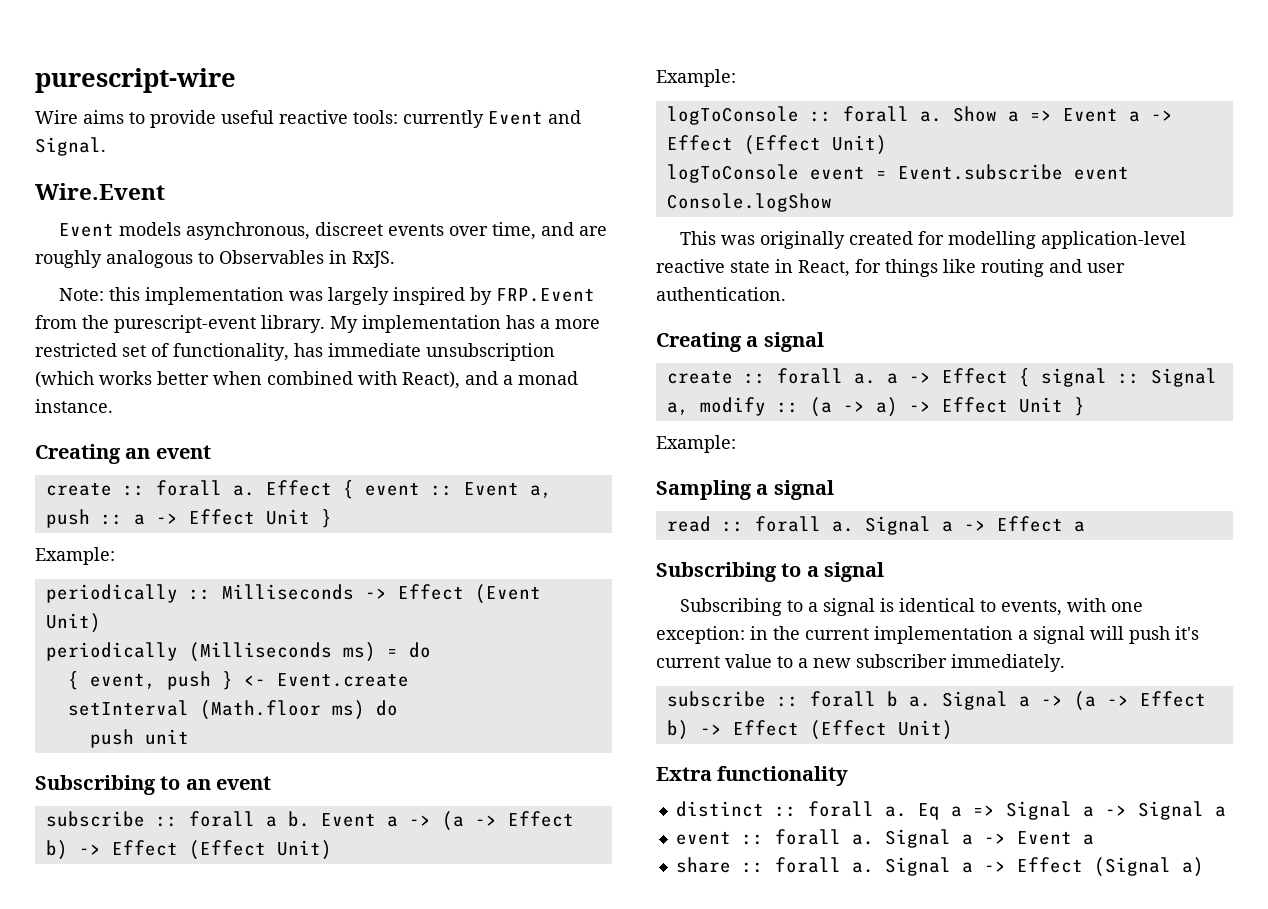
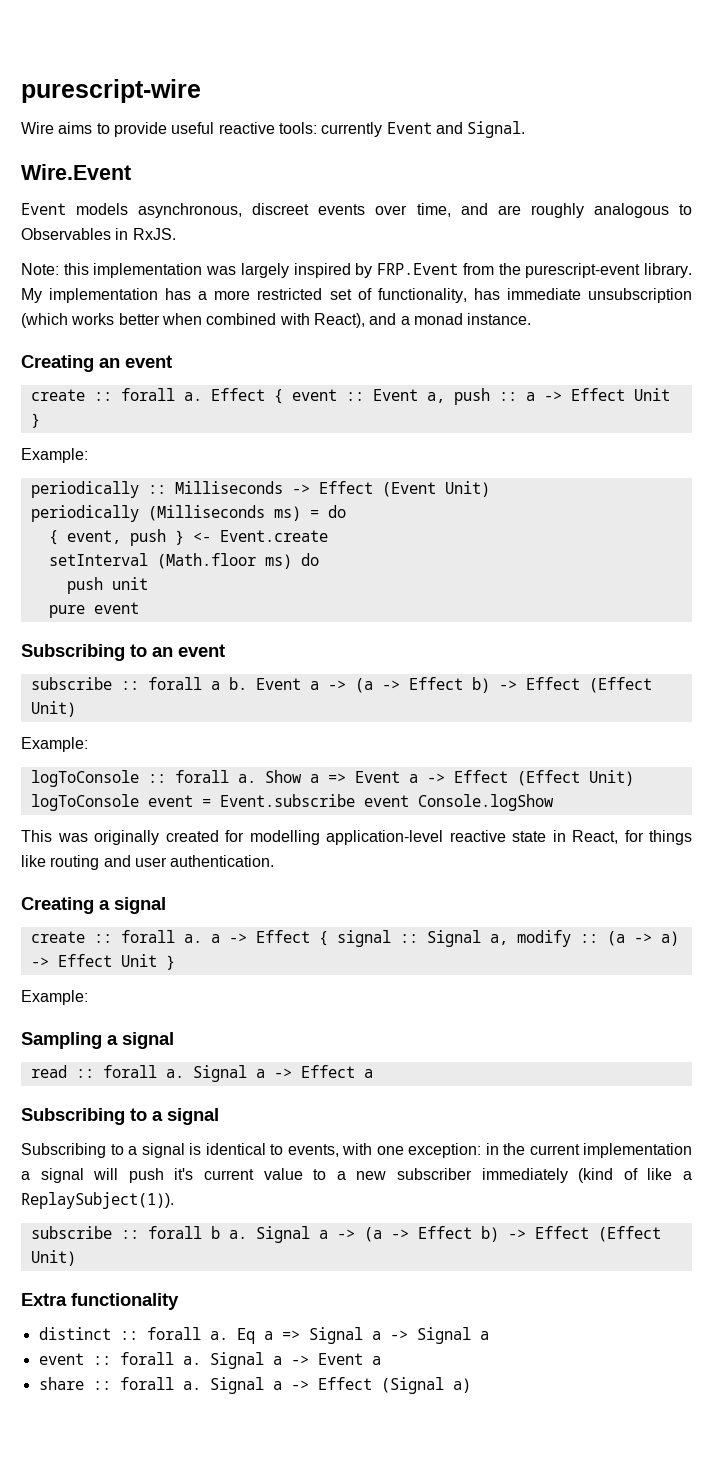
(189, 737) none -> [48,602,139,618] // pure event
[951,654,1065,672] immediately. -> [481,1168,693,1183] [21,1192,174,1209] immediately (kind of like a ReplaySubject(1)).

